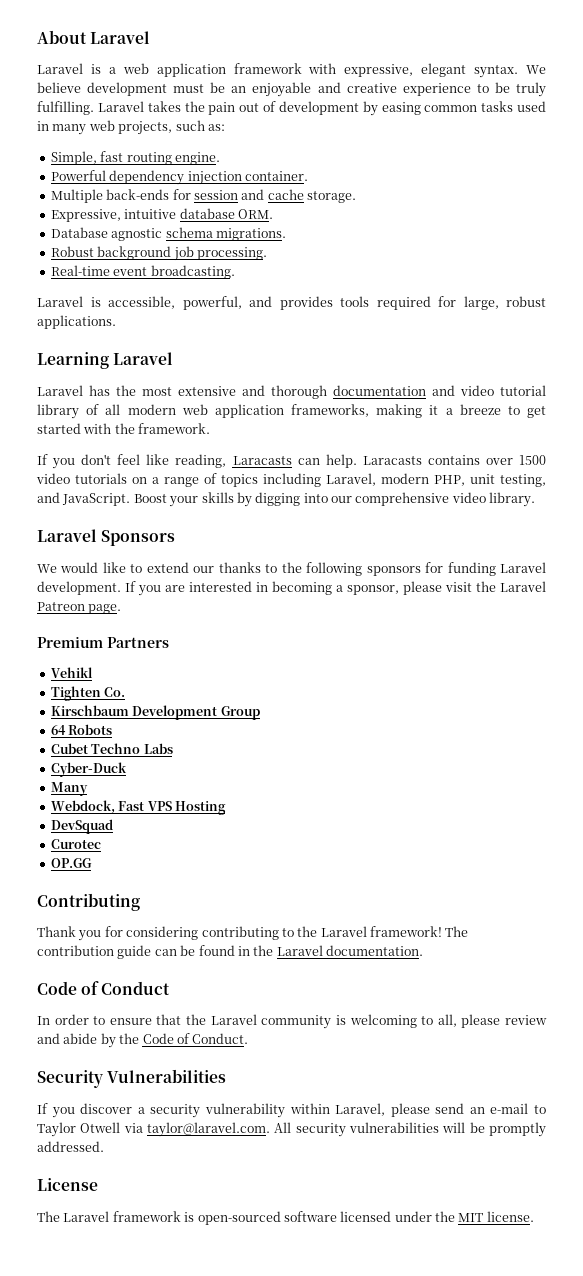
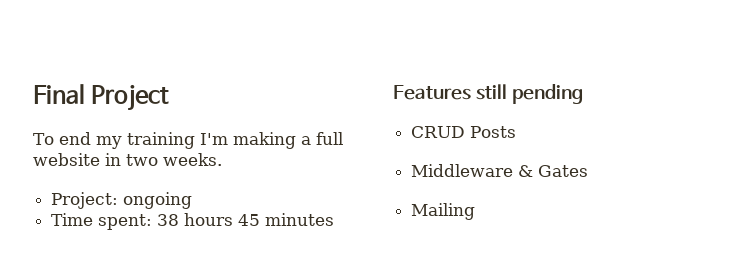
[37,30,151,44] [37,63,546,78] [37,82,546,97] [37,101,546,116] [37,120,225,135] [50,151,220,165] [50,170,308,185] [50,189,356,203] [50,208,273,222] [50,227,286,241] [50,246,267,261] [50,265,235,279] [37,296,546,310] [37,315,116,329] [37,352,174,369] [37,385,546,399] [37,404,547,419] [37,423,211,434] [37,454,546,469] [36,473,546,487] [37,492,536,507] [37,529,176,546] [37,562,546,576] [37,581,546,596] [37,602,122,614] [37,636,169,648] [50,667,93,678] [50,686,126,701] [50,705,260,720] [50,724,113,735] [50,743,173,754] [50,762,127,777] [50,782,88,796] [50,800,226,815] [50,819,113,834] [50,839,101,849] [50,858,92,868] [37,893,140,911] [37,926,469,941] [37,945,423,959] [37,981,171,995] [37,1014,548,1029] [37,1033,249,1048] [37,1069,227,1088] [37,1103,546,1118] [37,1122,546,1137] [37,1141,104,1152] [37,1178,98,1191] [37,1211,534,1225] About Laravel // Laravel is a web application framework with expressive, elegant syntax. We believe development must be an enjoyable and creative experience to be truly fulfilling. Laravel takes the pain out of development by easing common tasks used in many web projects, such as: // Simple, fast routing engine. // Powerful dependency injection container. // Multiple back-ends for session and cache storage. // Expressive, intuitive database ORM. // Database agnostic schema migrations. // Robust background job processing. // Real-time event broadcasting. // Laravel is accessible, powerful, and provides tools required for large, robust applications. // Learning Laravel // Laravel has the most extensive and thorough documentation and video tutorial library of all modern web application frameworks, making it a breeze to get started with the framework. // If you don't feel like reading, Laracasts can help. Laracasts contains over 1500 video tutorials on a range of topics including Laravel, modern PHP, unit testing, and JavaScript. Boost your skills by digging into our comprehensive video library. // Laravel Sponsors // We would like to extend our thanks to the following sponsors for funding Laravel development. If you are interested in becoming a sponsor, please visit the Laravel Patreon page. // Premium Partners // Vehikl // Tighten Co. // Kirschbaum Development Group // 64 Robots // Cubet Techno Labs // Cyber-Duck // Many // Webdock, Fast VPS Hosting // DevSquad // Curotec // OP.GG // Contributing // Thank you for considering contributing to the Laravel framework! The contribution guide can be found in the Laravel documentation. // Code of Conduct // In order to ensure that the Laravel community is welcoming to all, please review and abide by the Code of Conduct. // Security Vulnerabilities // If you discover a security vulnerability within Laravel, please send an e-mail to Taylor Otwell via taylor@laravel.com. All security vulnerabilities will be promptly addressed. // License // The Laravel framework is open-sourced software licensed under the MIT license. -> [33,84,170,111] [33,132,343,149] [33,153,222,166] [51,192,193,209] [51,213,335,230] [393,84,583,104] [411,126,517,138] [411,164,589,177] [411,203,476,220] Final Project // To end my training I'm making a full website in two weeks. // Project: ongoing // Time spent: 38 hours 45 minutes // Features still pending // CRUD Posts // Middleware & Gates // Mailing

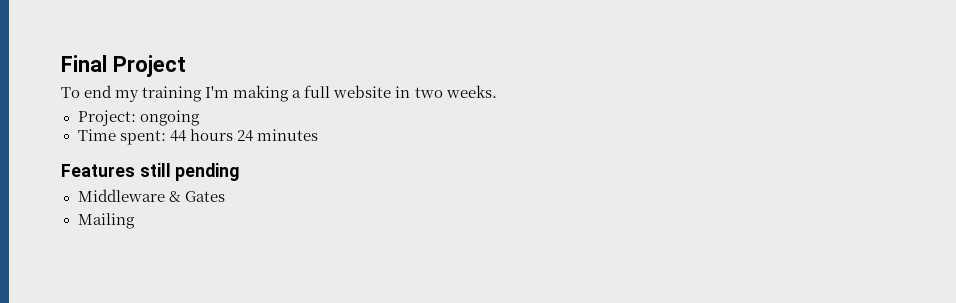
[157,213,261,226] 38 hours 45 -> [169,129,253,142] 44 hours 24
[411,126,517,138] // CRUD Posts -> (240, 172) none

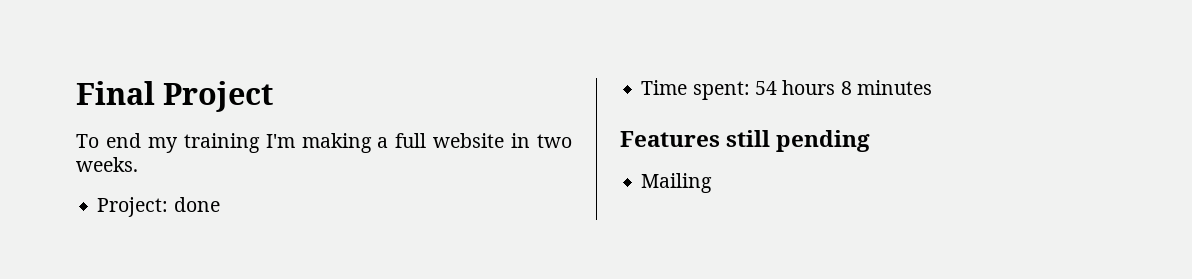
[139,110,200,126] ongoing -> [173,197,220,212] done
[169,129,253,142] 44 hours 24 -> [754,80,852,95] 54 hours 8
[77,189,225,202] // Middleware & Gates -> (871, 141) none

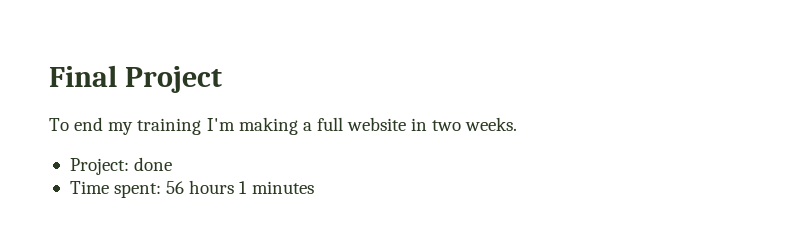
[754,80,932,95] [620,130,871,152] [641,173,713,193] 54 hours 8 minutes // Features still pending // Mailing -> [166,180,314,194] 56 hours 1 minutes

